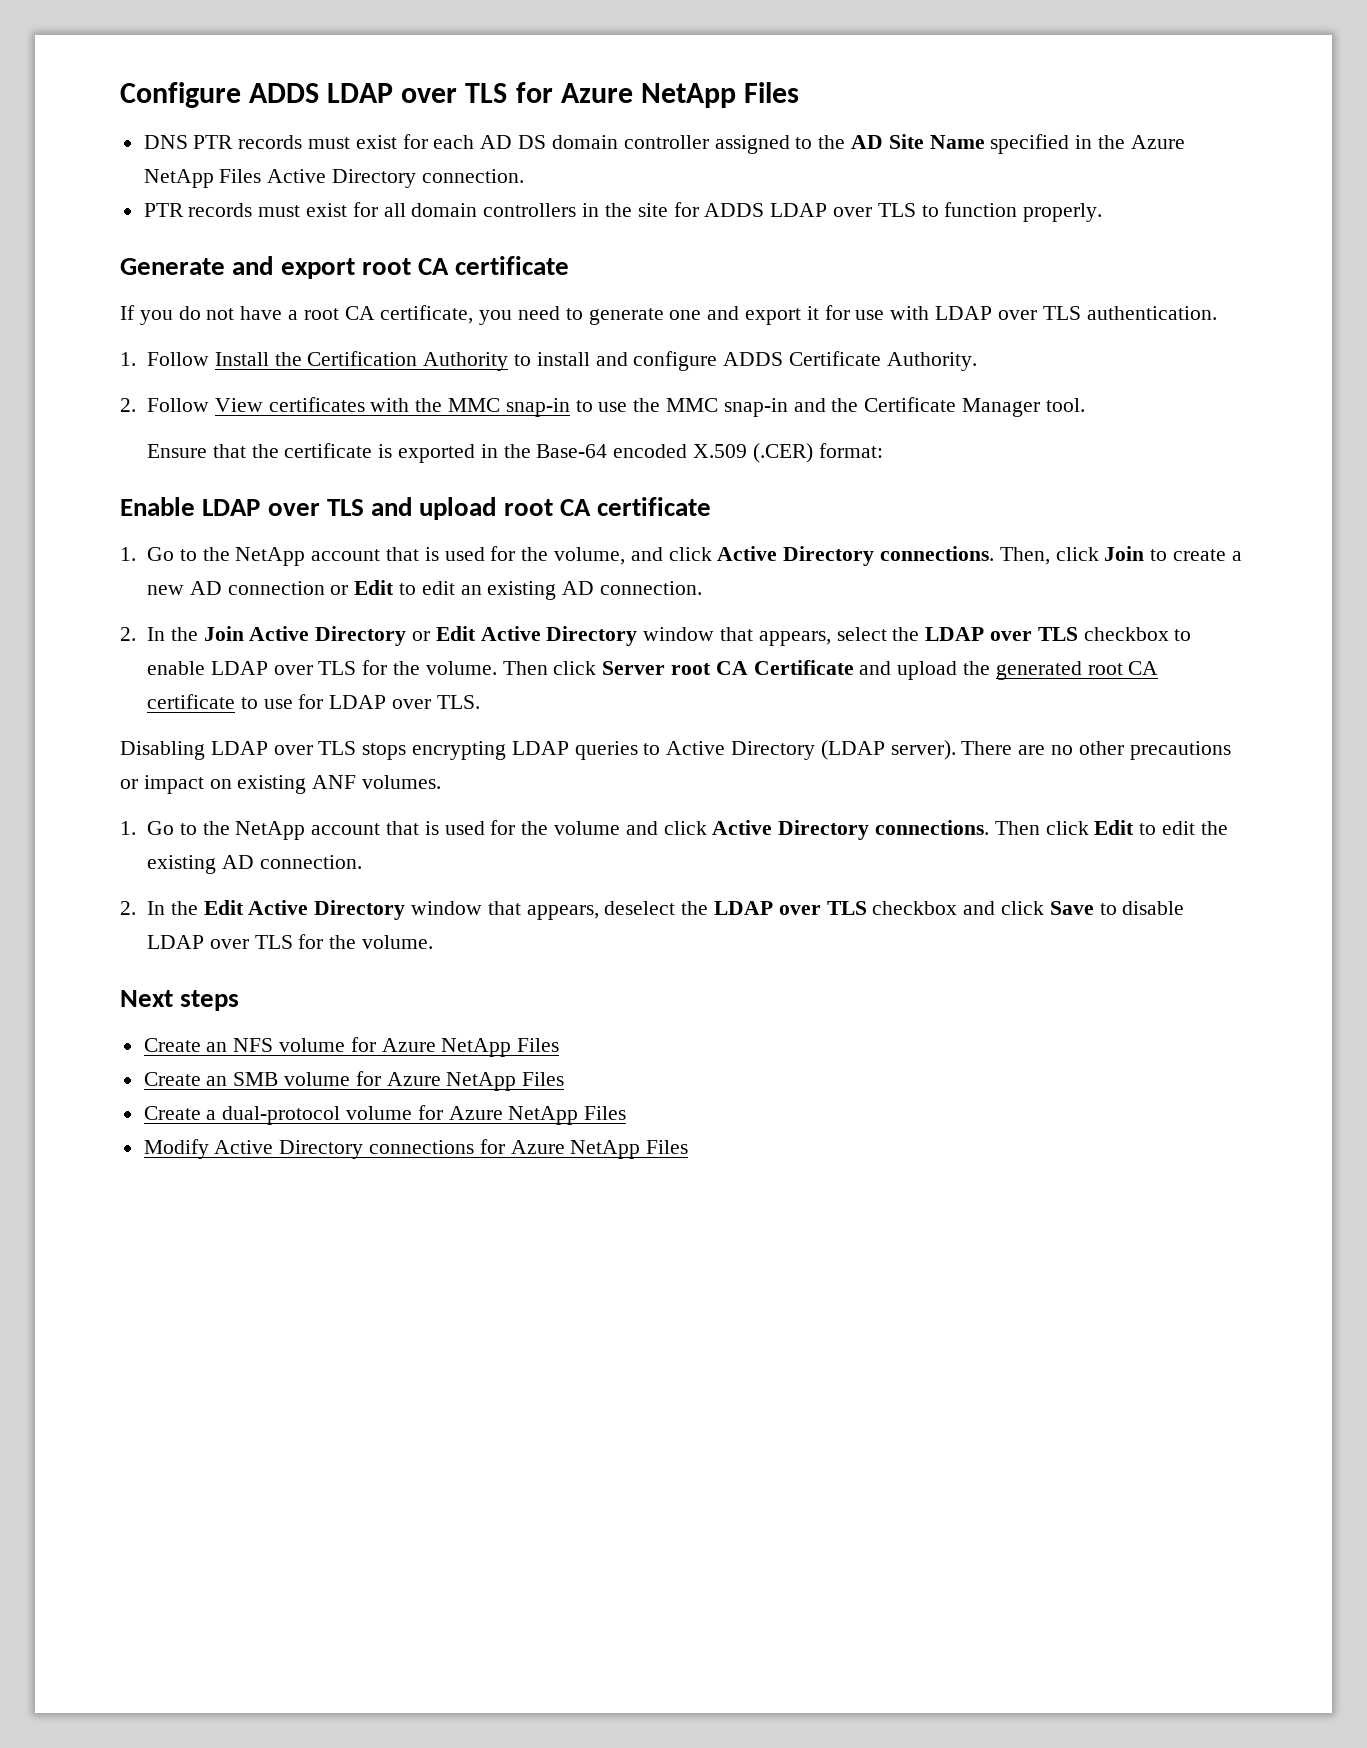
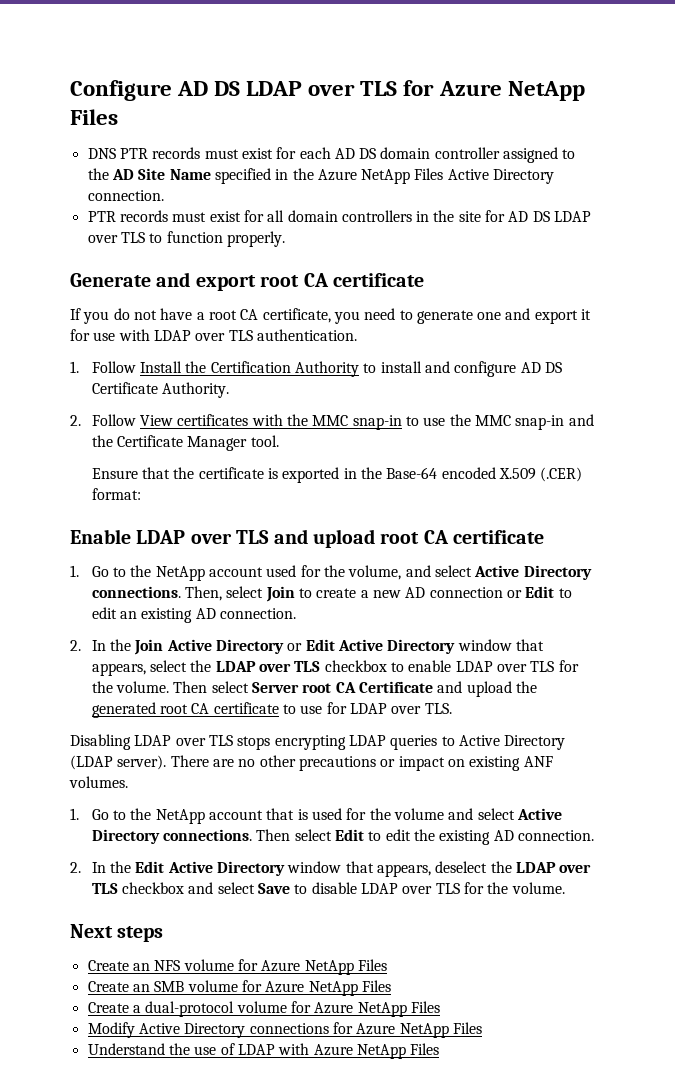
[249,83,320,103] ADDS -> [177,81,241,96] AD DS
[704,203,765,217] ADDS -> [508,211,550,222] AD DS
[723,352,784,366] ADDS -> [520,362,562,373] AD DS
[386,547,439,561] that is -> (264, 572) none
[668,547,712,561] click -> [434,565,472,577] select
[1055,547,1099,561] click -> [226,586,264,598] select
[553,661,597,675] click -> [211,681,249,693] select
[663,821,707,835] click -> [477,808,515,820] select
[1045,821,1089,835] click -> [294,829,332,841] select
[1001,901,1045,915] click -> [217,882,255,894] select
(689, 1147) none -> [87,1043,440,1059] // Understand the use of LDAP with Azure NetApp Files

